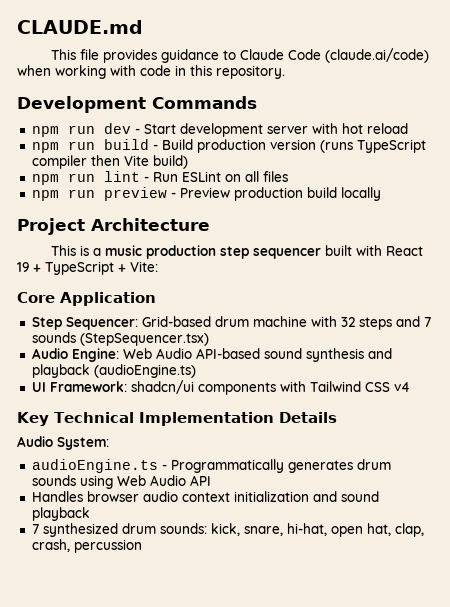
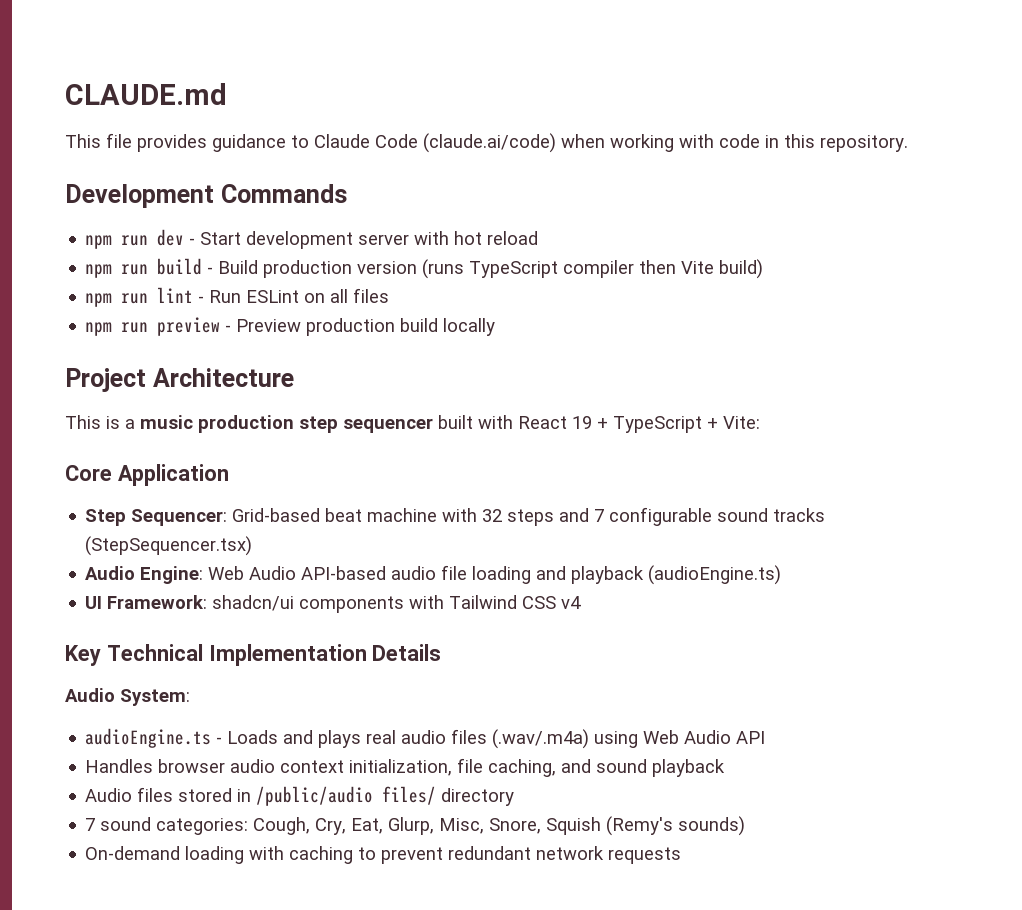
[214,316,249,327] drum -> [325,508,363,522] beat
[31,332,76,343] sounds -> [609,507,826,526] configurable sound tracks
[263,348,364,362] sound synthesis -> [391,565,532,584] audio file loading
[170,459,391,473] [31,475,76,486] Programmatically generates drum sounds -> [227,729,590,749] Loads and plays real audio files (.wav/.m4a)
[233,491,309,502] initialization -> [349,758,557,777] initialization, file caching,
[31,523,424,537] [31,539,142,553] 7 synthesized drum sounds: kick, snare, hi-hat, open hat, clap, crash, percussion -> [85,786,515,806] [85,816,746,836] [85,846,682,864] Audio files stored in /public/audio files/ directory // 7 sound categories: Cough, Cry, Eat, Glurp, Misc, Snore, Squish (Remy's sounds) // On-demand loading with caching to prevent redundant network requests

